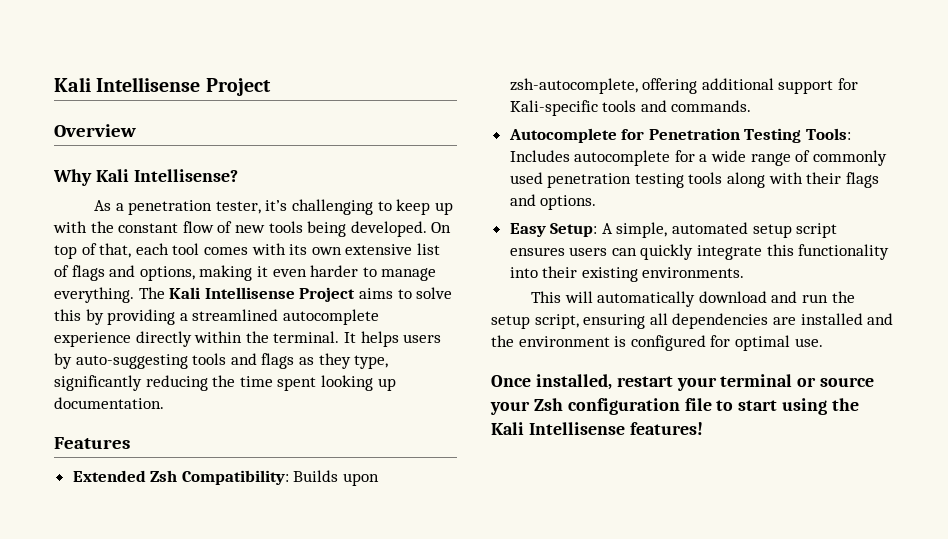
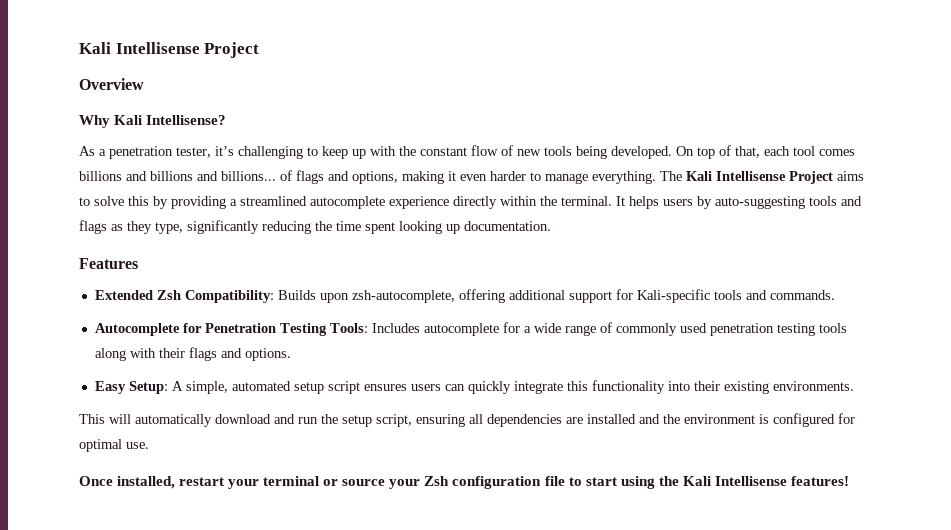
[251,243,440,255] with its own extensive list -> [79,171,276,181] billions and billions and billions...

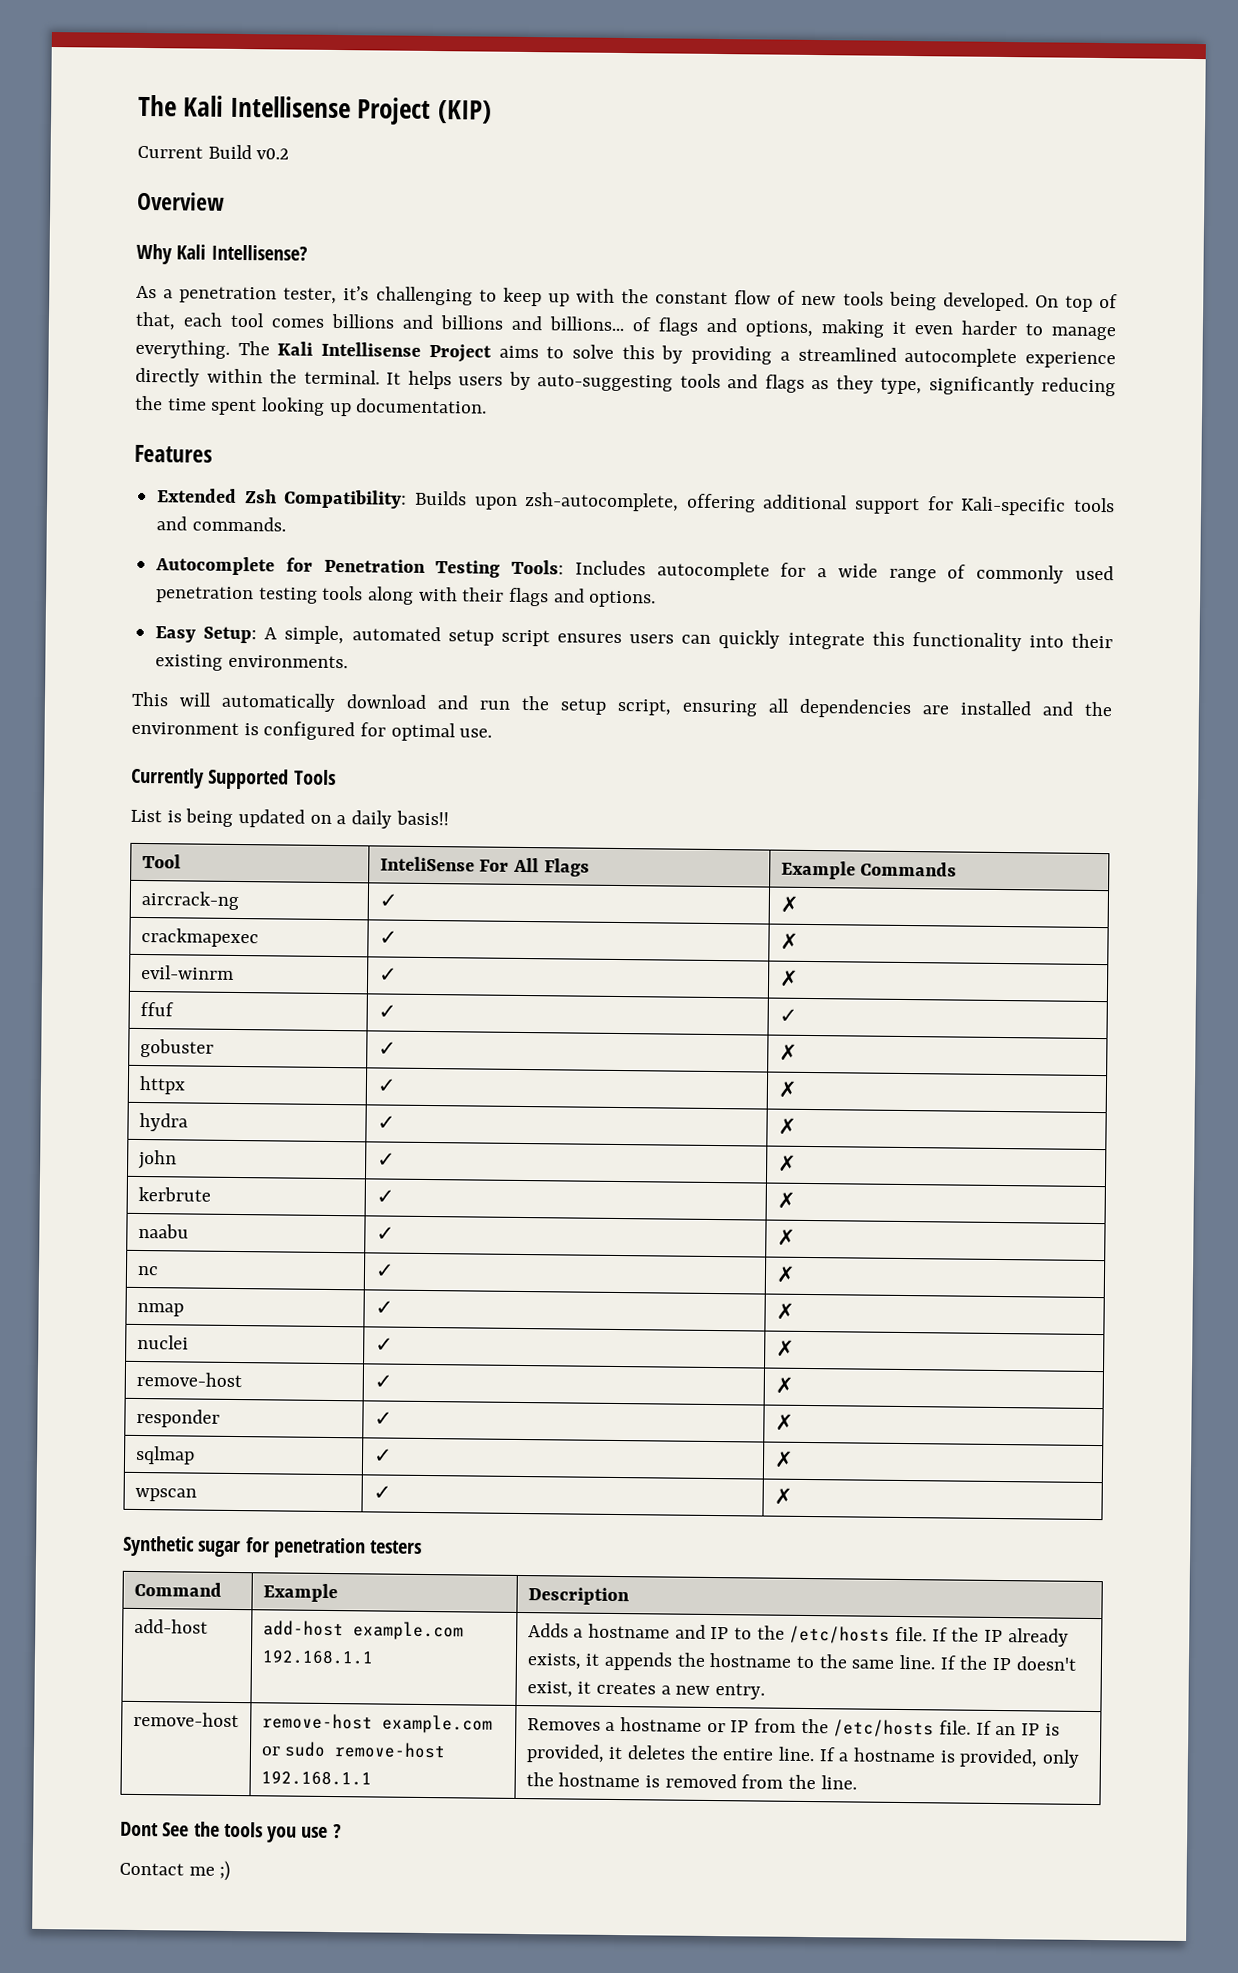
[79,42,260,58] Kali Intellisense Project -> [138,94,492,125] [137,144,290,160] The Kali Intellisense Project (KIP) // Current Build v0.2
[79,476,849,489] Once installed, restart your terminal or source your Zsh configuration file to start using the Kali Intellisense features! -> [131,767,336,790] [130,808,449,829] [141,853,181,869] [379,856,590,877] [780,860,958,880] [140,890,239,911] [378,893,398,908] [779,895,799,913] [140,927,259,948] [378,930,398,945] [779,932,799,950] [140,964,234,980] [378,967,398,982] [779,969,799,987] [139,1001,174,1017] [377,1004,397,1019] [778,1008,798,1023] [139,1038,214,1058] [377,1041,397,1056] [778,1043,798,1061] [138,1075,186,1095] [376,1078,397,1093] [777,1080,798,1098] [138,1112,188,1132] [376,1115,396,1130] [777,1117,797,1135] [137,1149,177,1170] [376,1152,396,1167] [777,1154,797,1172] [137,1186,211,1202] [375,1189,395,1204] [776,1191,796,1209] [137,1223,189,1239] [375,1226,395,1241] [776,1228,796,1246] [136,1265,159,1276] [374,1263,395,1278] [775,1265,796,1283] [136,1302,184,1317] [374,1300,394,1315] [775,1302,795,1320] [136,1334,189,1350] [374,1337,394,1352] [775,1339,795,1357] [135,1371,242,1388] [373,1374,393,1389] [774,1376,794,1394] [135,1408,220,1428] [373,1411,393,1426] [774,1413,794,1431] [134,1445,195,1465] [373,1448,393,1463] [773,1450,794,1468] [134,1487,197,1502] [372,1485,392,1500] [773,1487,793,1505] [123,1535,423,1559] [133,1581,222,1597] [262,1583,338,1603] [527,1587,630,1606] [133,1618,208,1634] [262,1620,464,1641] [261,1649,374,1665] [527,1623,1069,1647] [526,1651,1077,1671] [526,1681,766,1700] [132,1711,239,1728] [261,1713,493,1734] [260,1741,447,1759] [260,1770,372,1786] [526,1717,1060,1738] [525,1744,1081,1768] [525,1772,857,1790] [120,1821,342,1843] [119,1860,231,1881] Currently Supported Tools // List is being updated on a daily basis!! // Tool | InteliSense For All Flags | Example Commands // aircrack-ng | ✓ | ✗ // crackmapexec | ✓ | ✗ // evil-winrm | ✓ | ✗ // ffuf | ✓ | ✓ // gobuster | ✓ | ✗ // httpx | ✓ | ✗ // hydra | ✓ | ✗ // john | ✓ | ✗ // kerbrute | ✓ | ✗ // naabu | ✓ | ✗ // nc | ✓ | ✗ // nmap | ✓ | ✗ // nuclei | ✓ | ✗ // remove-host | ✓ | ✗ // responder | ✓ | ✗ // sqlmap | ✓ | ✗ // wpscan | ✓ | ✗ // Synthetic sugar for penetration testers // Command | Example | Description // add-host | add-host example.com 192.168.1.1 | Adds a hostname and IP to the /etc/hosts file. If the IP already exists, it appends the hostname to the same line. If the IP doesn't exist, it creates a new entry. // remove-host | remove-host example.com or sudo remove-host 192.168.1.1 | Removes a hostname or IP from the /etc/hosts file. If an IP is provided, it deletes the entire line. If a hostname is provided, only the hostname is removed from the line. // Dont See the tools you use ? // Contact me ;)

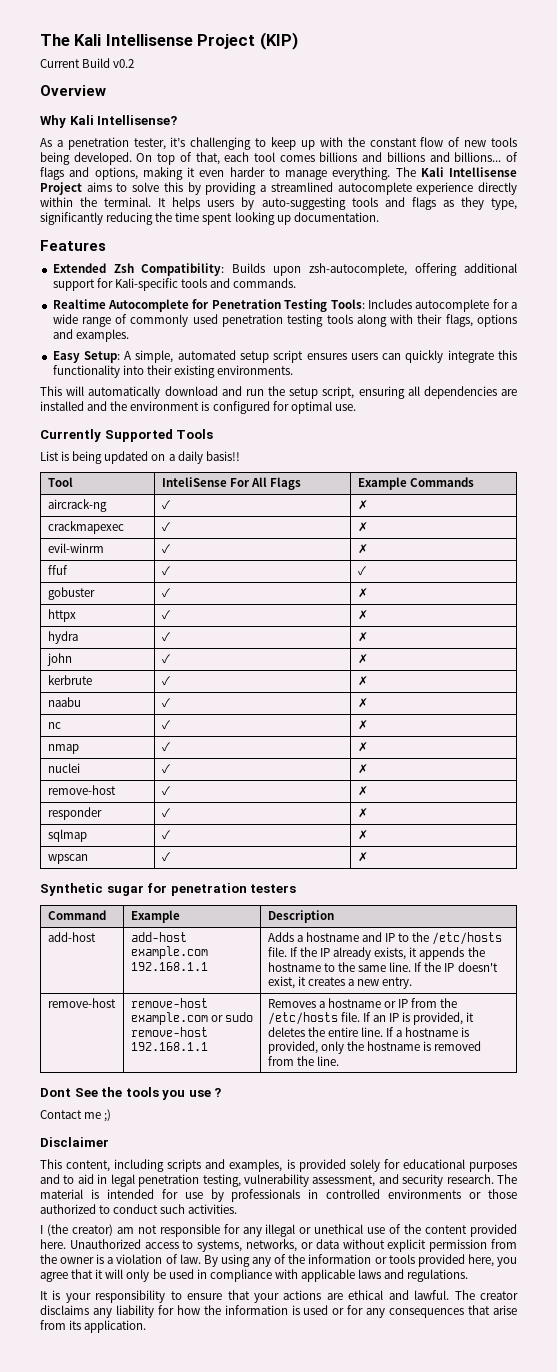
(286, 524) none -> [52,299,106,309] Realtime
[508,587,657,608] flags and options. -> [445,314,517,327] [52,329,129,342] flags, options and examples.
(231, 1870) none -> [40,1137,109,1147] [40,1159,517,1172] [40,1174,517,1187] [40,1189,517,1202] [40,1204,238,1214] [40,1224,517,1237] [40,1239,517,1252] [40,1254,517,1267] [40,1269,469,1282] [40,1290,518,1303] [40,1305,517,1318] [40,1320,147,1333] // Disclaimer // This content, including scripts and examples, is provided solely for educational purposes and to aid in legal penetration testing, vulnerability assessment, and security research. The material is intended for use by professionals in controlled environments or those authorized to conduct such activities. // I (the creator) am not responsible for any illegal or unethical use of the content provided here. Unauthorized access to systems, networks, or data without explicit permission from the owner is a violation of law. By using any of the information or tools provided here, you agree that it will only be used in compliance with applicable laws and regulations. // It is your responsibility to ensure that your actions are ethical and lawful. The creator disclaims any liability for how the information is used or for any consequences that arise from its application.

